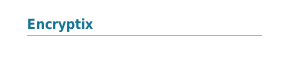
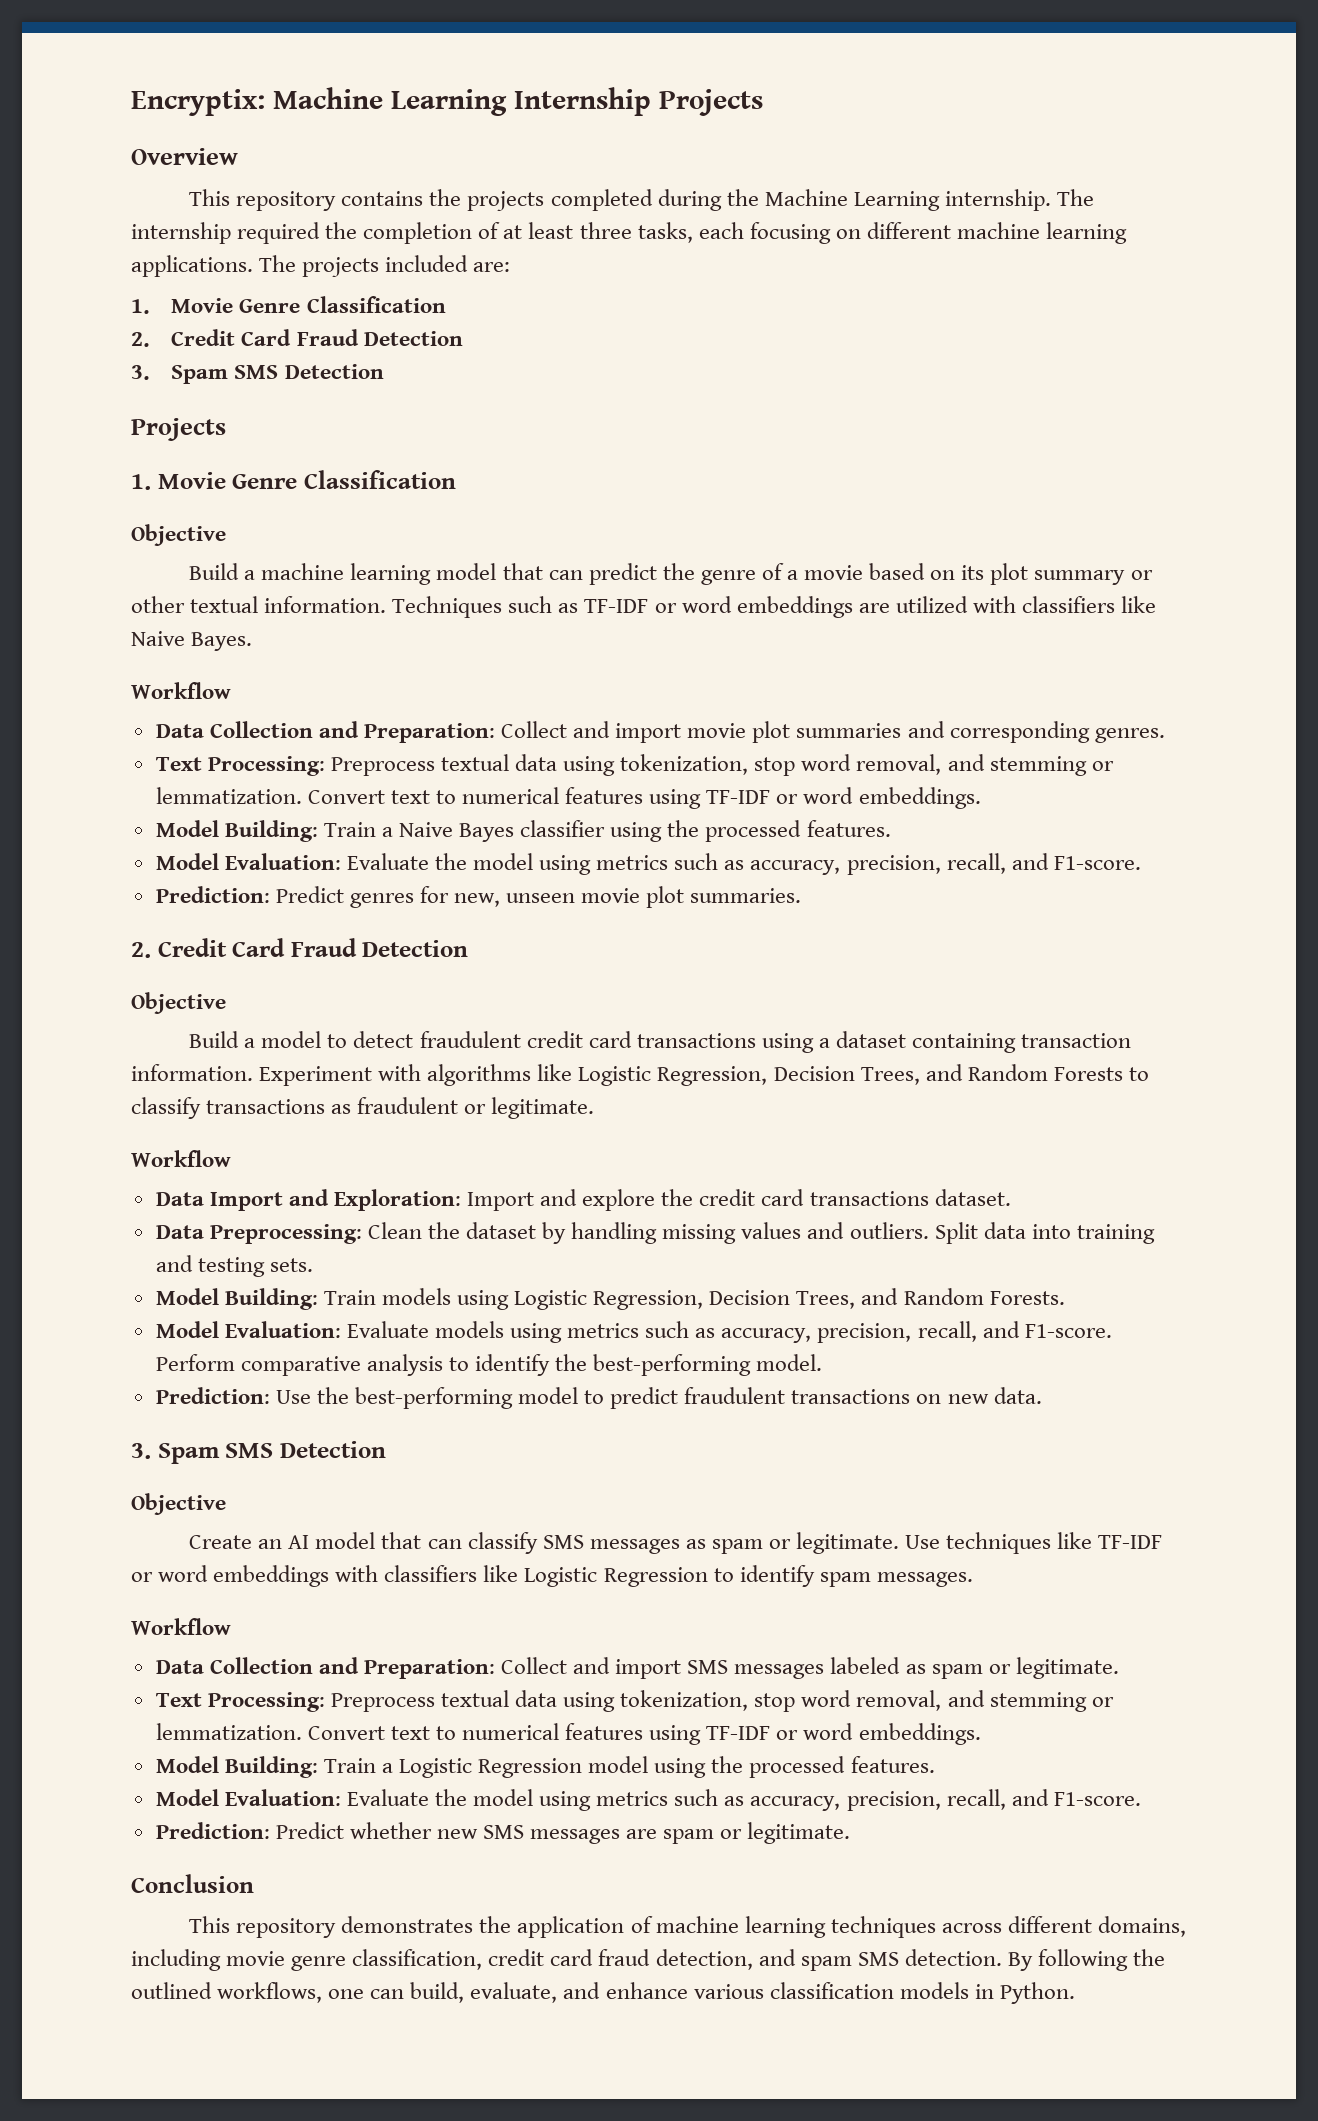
[27,18,93,33] Encryptix -> [131,87,763,116] [131,148,238,165] [189,189,1095,211] [131,222,1128,244] [131,255,511,277] [131,296,446,314] [131,329,463,347] [131,364,384,384] [131,418,226,441] [131,470,456,490] [131,524,226,546] [189,563,1153,585] [131,596,1157,618] [131,631,253,651] [131,682,231,699] [155,721,1165,743] [155,754,1114,776] [155,787,981,809] [155,820,891,842] [155,853,1141,875] [155,886,802,908] [131,938,469,958] [131,992,226,1014] [189,1031,1132,1053] [131,1064,1149,1086] [131,1097,595,1119] [131,1150,231,1167] [155,1189,1011,1211] [155,1222,1155,1244] [155,1255,313,1277] [155,1288,1065,1310] [155,1321,1112,1343] [155,1354,823,1376] [155,1387,1042,1409] [131,1441,386,1464] [131,1493,226,1515] [189,1532,1163,1554] [131,1565,973,1587] [131,1618,231,1635] [155,1657,1119,1679] [155,1690,1114,1712] [155,1723,981,1745] [155,1756,935,1778] [155,1789,1141,1811] [155,1822,851,1844] [131,1874,254,1893] [189,1916,1187,1938] [131,1949,1166,1971] [131,1982,1075,2004] Encryptix: Machine Learning Internship Projects // Overview // This repository contains the projects completed during the Machine Learning internship. The internship required the completion of at least three tasks, each focusing on different machine learning applications. The projects included are: // 1. Movie Genre Classification // 2. Credit Card Fraud Detection // 3. Spam SMS Detection // Projects // 1. Movie Genre Classification // Objective // Build a machine learning model that can predict the genre of a movie based on its plot summary or other textual information. Techniques such as TF-IDF or word embeddings are utilized with classifiers like Naive Bayes. // Workflow // Data Collection and Preparation: Collect and import movie plot summaries and corresponding genres. // Text Processing: Preprocess textual data using tokenization, stop word removal, and stemming or lemmatization. Convert text to numerical features using TF-IDF or word embeddings. // Model Building: Train a Naive Bayes classifier using the processed features. // Model Evaluation: Evaluate the model using metrics such as accuracy, precision, recall, and F1-score. // Prediction: Predict genres for new, unseen movie plot summaries. // 2. Credit Card Fraud Detection // Objective // Build a model to detect fraudulent credit card transactions using a dataset containing transaction information. Experiment with algorithms like Logistic Regression, Decision Trees, and Random Forests to classify transactions as fraudulent or legitimate. // Workflow // Data Import and Exploration: Import and explore the credit card transactions dataset. // Data Preprocessing: Clean the dataset by handling missing values and outliers. Split data into training and testing sets. // Model Building: Train models using Logistic Regression, Decision Trees, and Random Forests. // Model Evaluation: Evaluate models using metrics such as accuracy, precision, recall, and F1-score. Perform comparative analysis to identify the best-performing model. // Prediction: Use the best-performing model to predict fraudulent transactions on new data. // 3. Spam SMS Detection // Objective // Create an AI model that can classify SMS messages as spam or legitimate. Use techniques like TF-IDF or word embeddings with classifiers like Logistic Regression to identify spam messages. // Workflow // Data Collection and Preparation: Collect and import SMS messages labeled as spam or legitimate. // Text Processing: Preprocess textual data using tokenization, stop word removal, and stemming or lemmatization. Convert text to numerical features using TF-IDF or word embeddings. // Model Building: Train a Logistic Regression model using the processed features. // Model Evaluation: Evaluate the model using metrics such as accuracy, precision, recall, and F1-score. // Prediction: Predict whether new SMS messages are spam or legitimate. // Conclusion // This repository demonstrates the application of machine learning techniques across different domains, including movie genre classification, credit card fraud detection, and spam SMS detection. By following the outlined workflows, one can build, evaluate, and enhance various classification models in Python.

